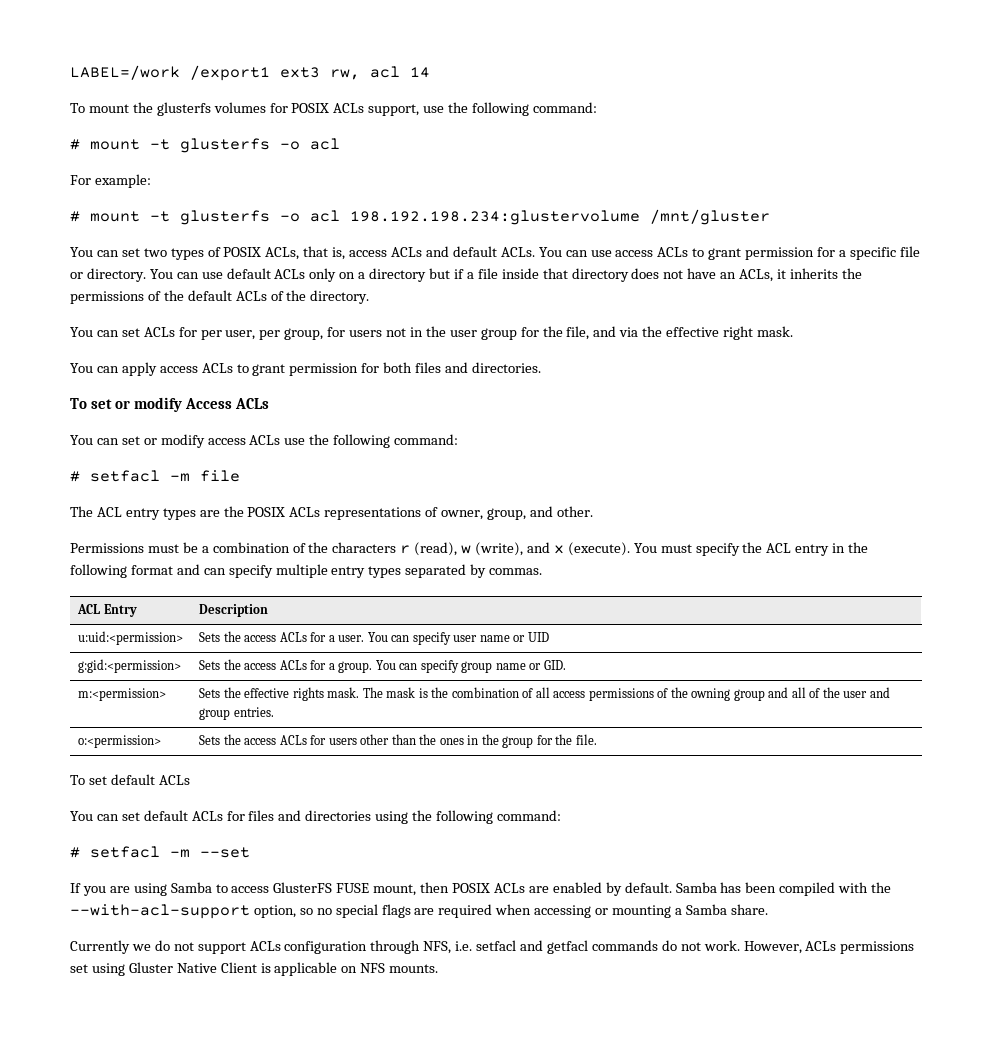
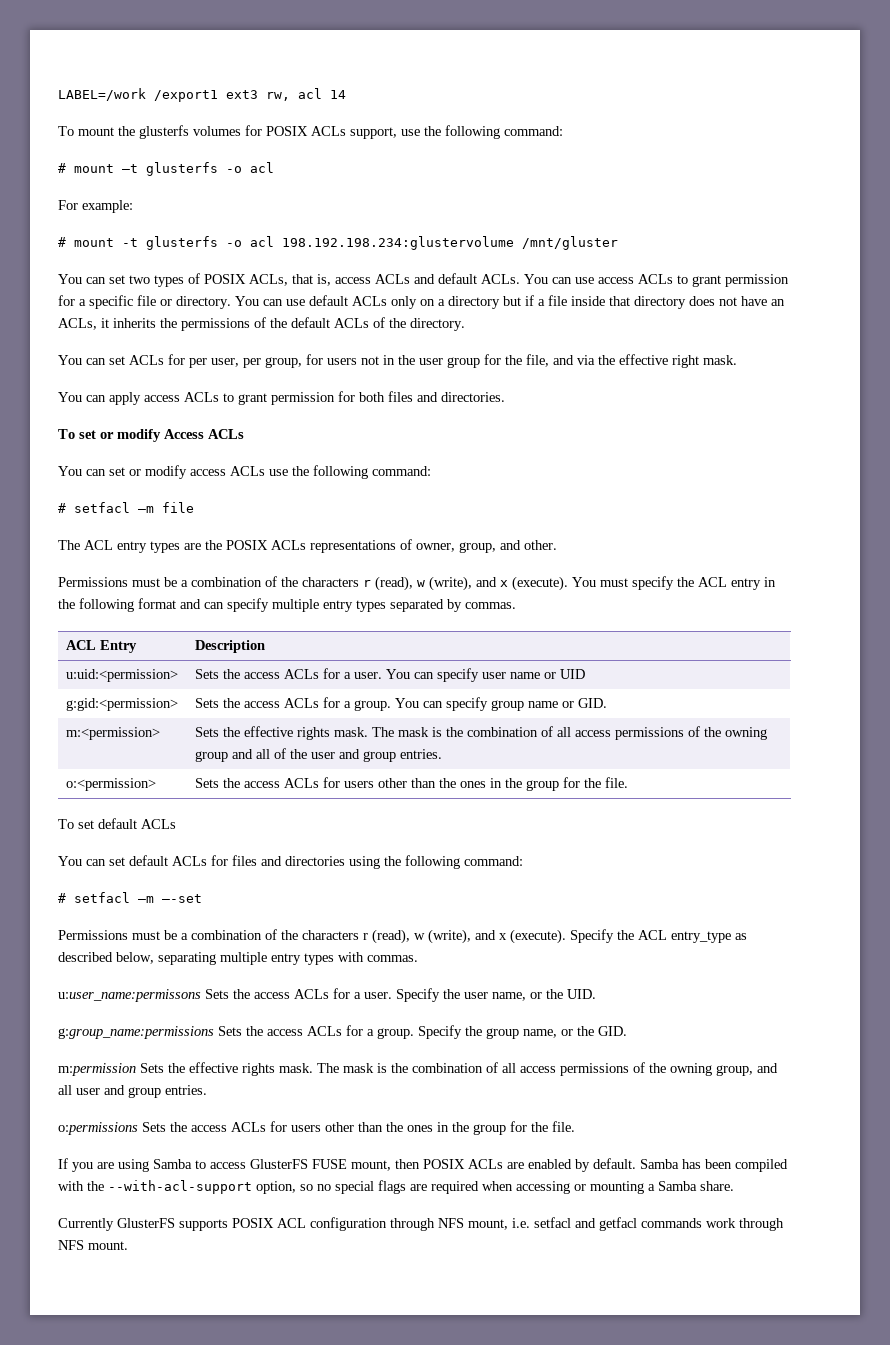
(250, 852) none -> [58,929,747,944] [58,952,418,965] [58,988,596,1002] [58,1025,627,1039] [58,1062,778,1076] [58,1085,207,1098] [58,1121,575,1135] // Permissions must be a combination of the characters r (read), w (write), and x (execute). Specify the ACL entry_type as described below, separating multiple entry types with commas. // u:user_name:permissons Sets the access ACLs for a user. Specify the user name, or the UID. // g:group_name:permissions Sets the access ACLs for a group. Specify the group name, or the GID. // m:permission Sets the effective rights mask. The mask is the combination of all access permissions of the owning group, and all user and group entries. // o:permissions Sets the access ACLs for users other than the ones in the group for the file.
[131,940,452,954] we do not support ACLs configuration through NFS, -> [117,1217,508,1231] GlusterFS supports POSIX ACL configuration through NFS mount,
[661,940,915,954] [70,962,439,976] do not work. However, ACLs permissions set using Gluster Native Client is applicable on NFS mounts. -> [706,1218,784,1231] [58,1240,128,1250] work through NFS mount.

